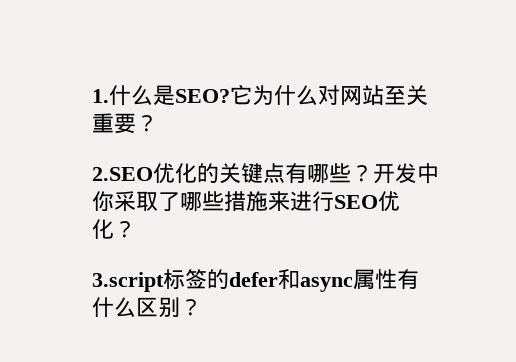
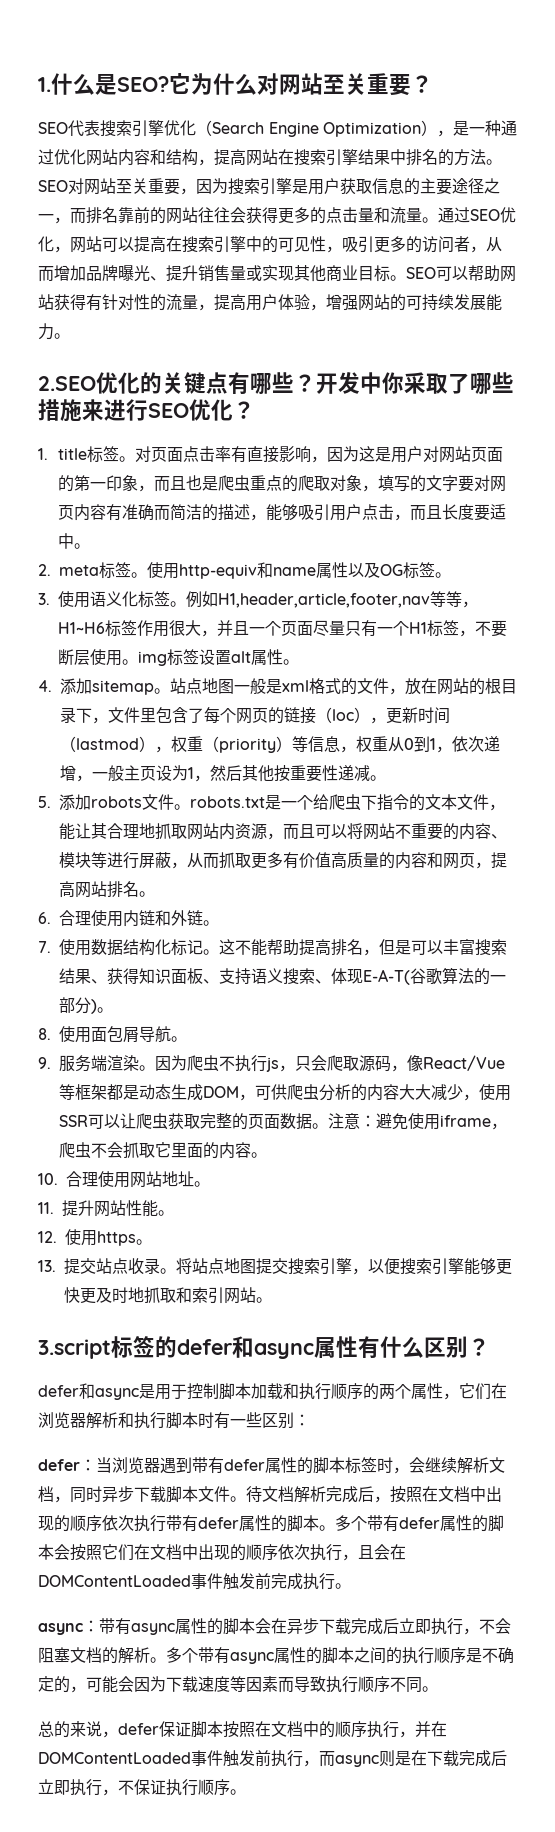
(158, 123) none -> [38,120,517,137] [38,149,502,166] [38,178,500,195] [38,207,516,224] [38,236,502,253] [38,265,516,282] [38,294,502,311] [38,323,70,340] // SEO代表搜索引擎优化（Search Engine Optimization），是一种通过优化网站内容和结构，提高网站在搜索引擎结果中排名的方法。SEO对网站至关重要，因为搜索引擎是用户获取信息的主要途径之一，而排名靠前的网站往往会获得更多的点击量和流量。通过SEO优化，网站可以提高在搜索引擎中的可见性，吸引更多的访问者，从而增加品牌曝光、提升销售量或实现其他商业目标。SEO可以帮助网站获得有针对性的流量，提高用户体验，增强网站的可持续发展能力。
(136, 229) none -> [38,446,504,463] [58,475,507,492] [58,504,507,521] [58,533,91,549] [38,562,451,579] [38,591,479,608] [58,620,508,637] [58,649,300,666] [38,678,517,695] [60,707,450,724] [60,736,500,753] [60,765,386,782] [38,794,505,811] [59,823,507,840] [59,852,507,869] [59,881,155,898] [38,910,219,927] [38,939,507,956] [59,967,506,985] [59,997,113,1014] [38,1026,187,1043] [38,1055,505,1072] [59,1084,511,1101] [59,1113,507,1130] [59,1142,267,1159] [38,1171,210,1188] [38,1200,174,1217] [38,1229,152,1246] [38,1258,512,1275] [64,1287,272,1304] // 1. title标签。对页面点击率有直接影响，因为这是用户对网站页面的第一印象，而且也是爬虫重点的爬取对象，填写的文字要对网页内容有准确而简洁的描述，能够吸引用户点击，而且长度要适中。 // 2. meta标签。使用http-equiv和name属性以及OG标签。 // 3.使用语义化标签。例如H1,header,article,footer,nav等等，H1~H6标签作用很大，并且一个页面尽量只有一个H1标签，不要断层使用。img标签设置alt属性。 // 4.添加sitemap。站点地图一般是xml格式的文件，放在网站的根目录下，文件里包含了每个网页的链接（loc），更新时间（lastmod），权重（priority）等信息，权重从0到1，依次递增，一般主页设为1，然后其他按重要性递减。 // 5.添加robots文件。robots.txt是一个给爬虫下指令的文本文件，能让其合理地抓取网站内资源，而且可以将网站不重要的内容、模块等进行屏蔽，从而抓取更多有价值高质量的内容和网页，提高网站排名。 // 6.合理使用内链和外链。 // 7.使用数据结构化标记。这不能帮助提高排名，但是可以丰富搜索结果、获得知识面板、支持语义搜索、体现E-A-T(谷歌算法的一部分)。 // 8.使用面包屑导航。 // 9.服务端渲染。因为爬虫不执行js，只会爬取源码，像React/Vue等框架都是动态生成DOM，可供爬虫分析的内容大大减少，使用SSR可以让爬虫获取完整的页面数据。注意：避免使用iframe，爬虫不会抓取它里面的内容。 // 10.合理使用网站地址。 // 11.提升网站性能。 // 12.使用https。 // 13.提交站点收录。将站点地图提交搜索引擎，以便搜索引擎能够更快更及时地抓取和索引网站。
(202, 307) none -> [38,1383,507,1400] [38,1412,310,1429] [38,1457,505,1474] [38,1486,502,1503] [38,1515,504,1532] [38,1544,406,1561] [38,1573,351,1590] [38,1618,511,1635] [38,1647,514,1664] [38,1676,438,1693] [38,1721,447,1738] [38,1750,507,1767] [38,1779,246,1796] // defer和async是用于控制脚本加载和执行顺序的两个属性，它们在浏览器解析和执行脚本时有一些区别： // defer：当浏览器遇到带有defer属性的脚本标签时，会继续解析文档，同时异步下载脚本文件。待文档解析完成后，按照在文档中出现的顺序依次执行带有defer属性的脚本。多个带有defer属性的脚本会按照它们在文档中出现的顺序依次执行，且会在DOMContentLoaded事件触发前完成执行。 // async：带有async属性的脚本会在异步下载完成后立即执行，不会阻塞文档的解析。多个带有async属性的脚本之间的执行顺序是不确定的，可能会因为下载速度等因素而导致执行顺序不同。 // 总的来说，defer保证脚本按照在文档中的顺序执行，并在DOMContentLoaded事件触发前执行，而async则是在下载完成后立即执行，不保证执行顺序。

